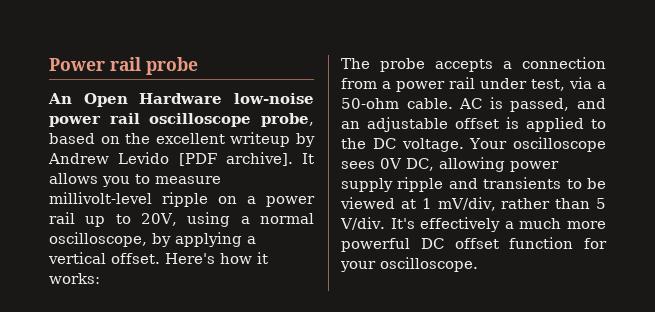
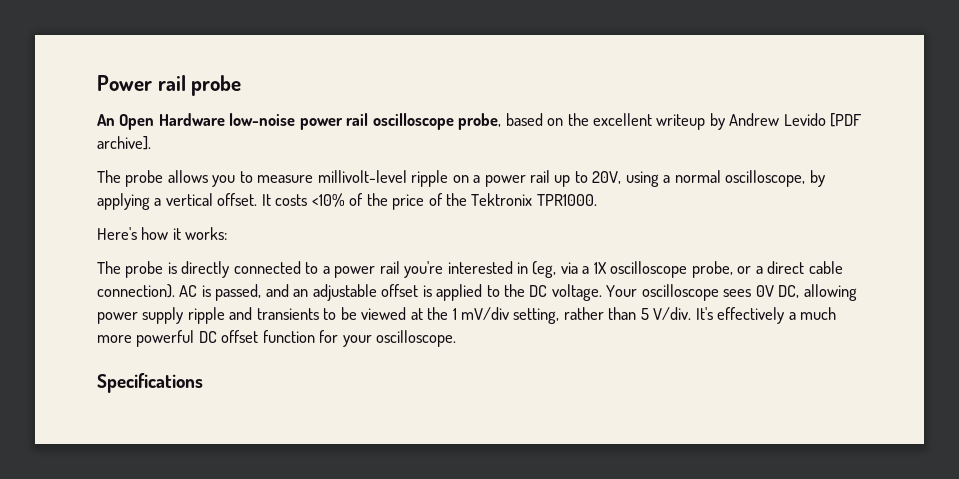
[302,153,314,164] It -> [97,170,164,187] // The probe
(160, 258) none -> [261,193,597,210] It costs <10% of the price of the Tektronix TPR1000. //
[435,57,606,72] [341,77,606,92] [341,98,453,109] accepts a connection from a power rail under test, via a 50-ohm cable. -> [167,261,843,278] [97,284,175,298] is directly connected to a power rail you're interested in (eg, via a 1X oscilloscope probe, or a direct cable connection).
[421,197,496,211] 1 mV/div, -> [427,307,560,324] the 1 mV/div setting,
(478, 264) none -> [97,373,203,393] // Specifications

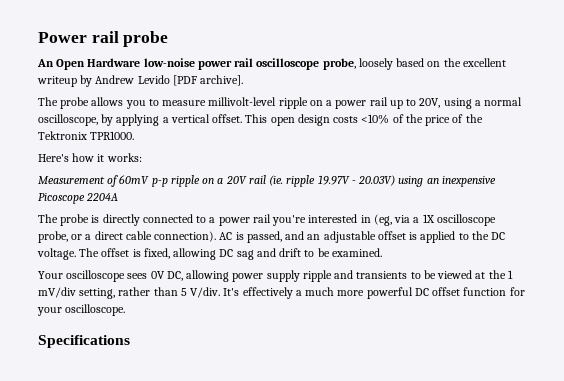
(502, 121) none -> [358,58,393,70] loosely
[261,194,271,206] It -> [245,114,330,126] This open design
(228, 233) none -> [38,175,496,187] [38,193,119,204] // Measurement of 60mV p-p ripple on a 20V rail (ie. ripple 19.97V - 20.03V) using an inexpensive Picoscope 2204A
(602, 292) none -> [79,248,382,260] The offset is fixed, allowing DC sag and drift to be examined. //

